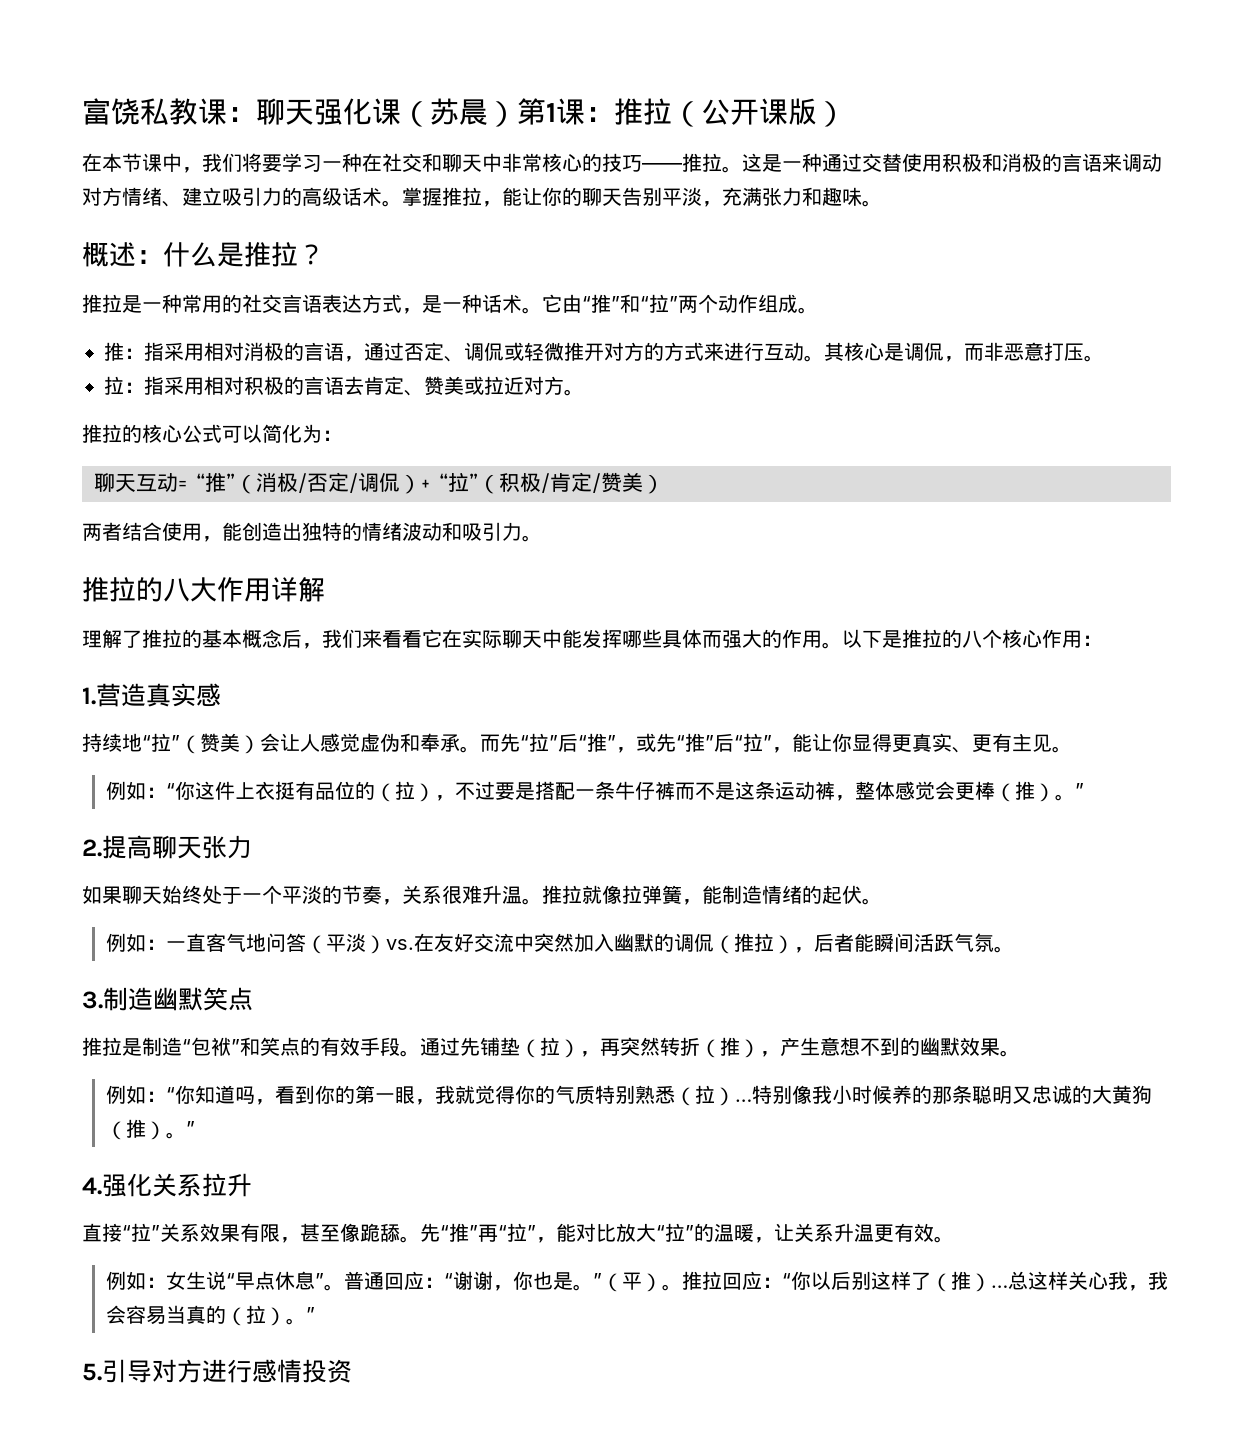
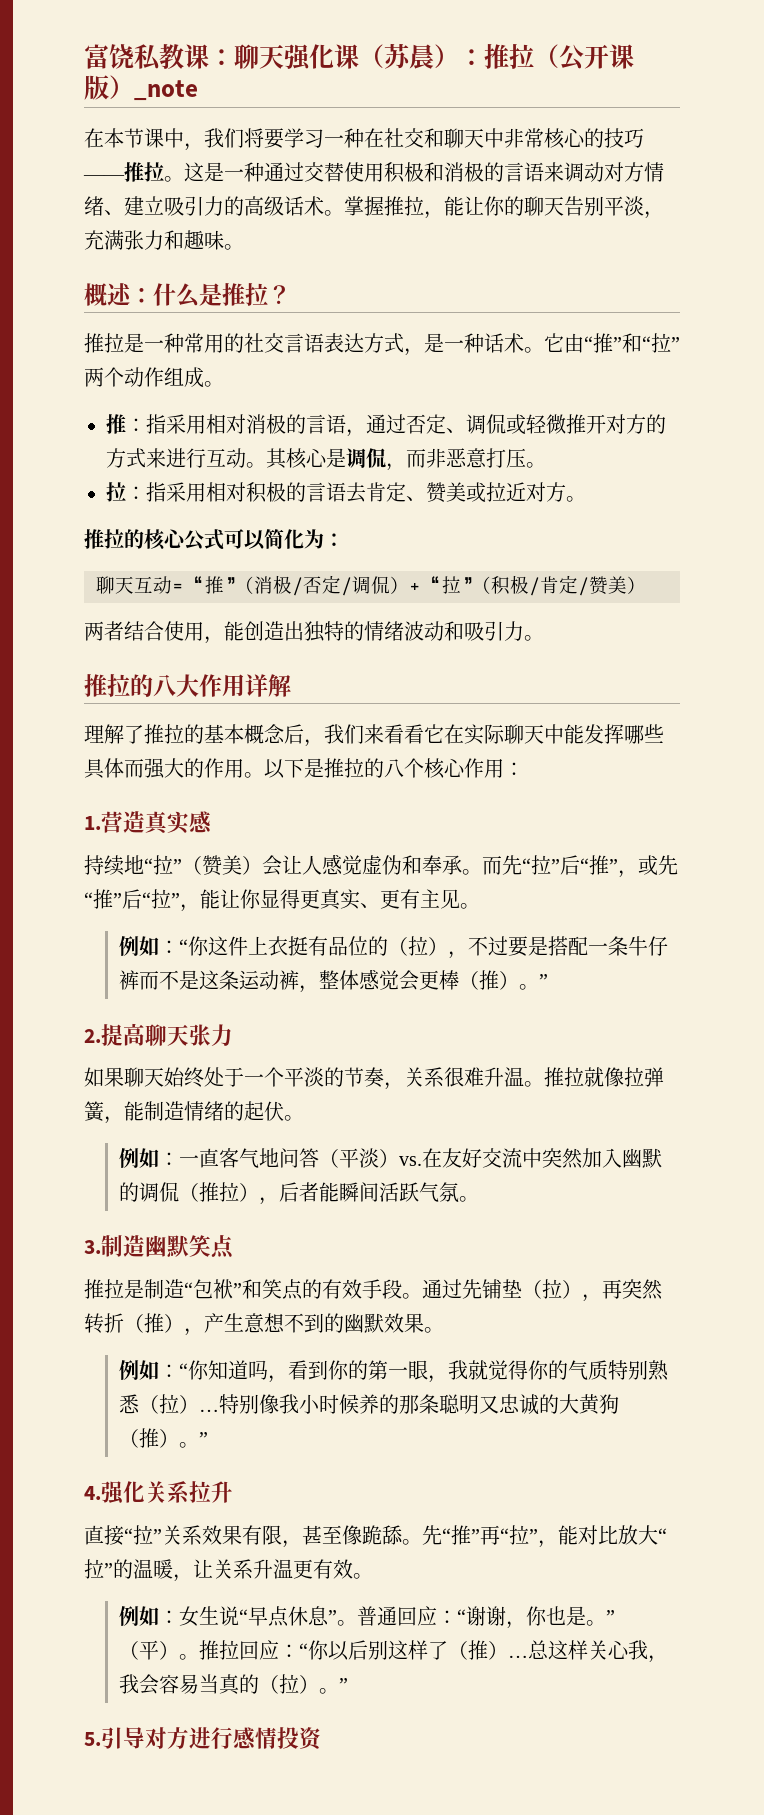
[517,98,585,125] 第1课 -> (459, 56) none
(846, 114) none -> [134,80,198,101] _note

